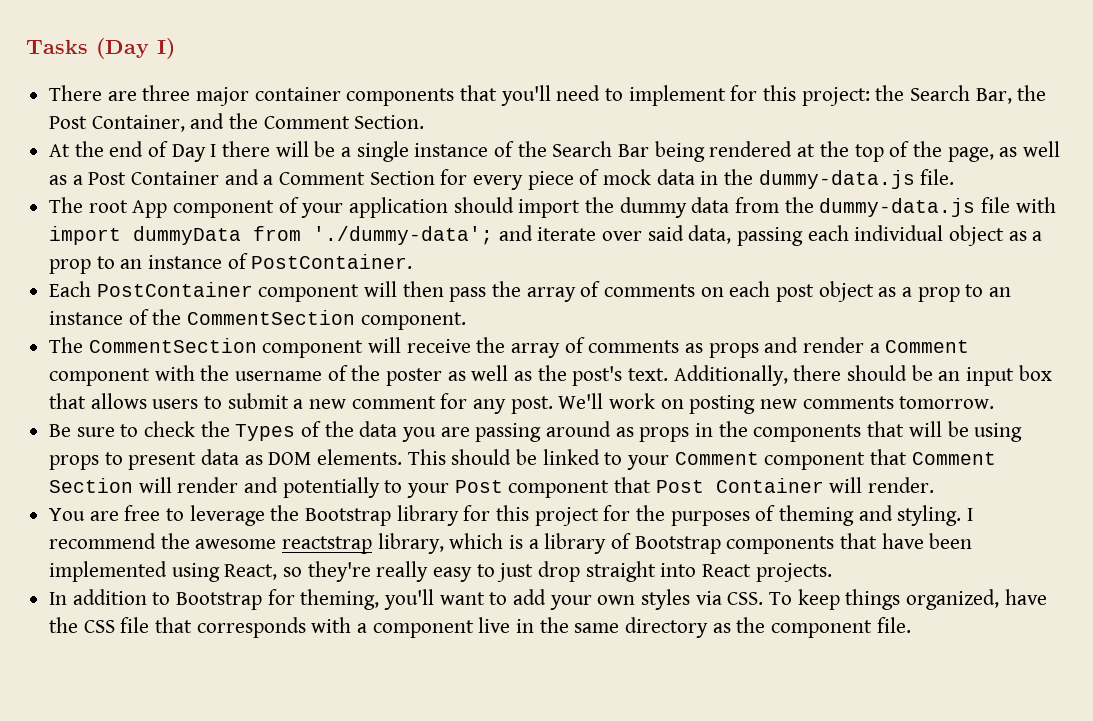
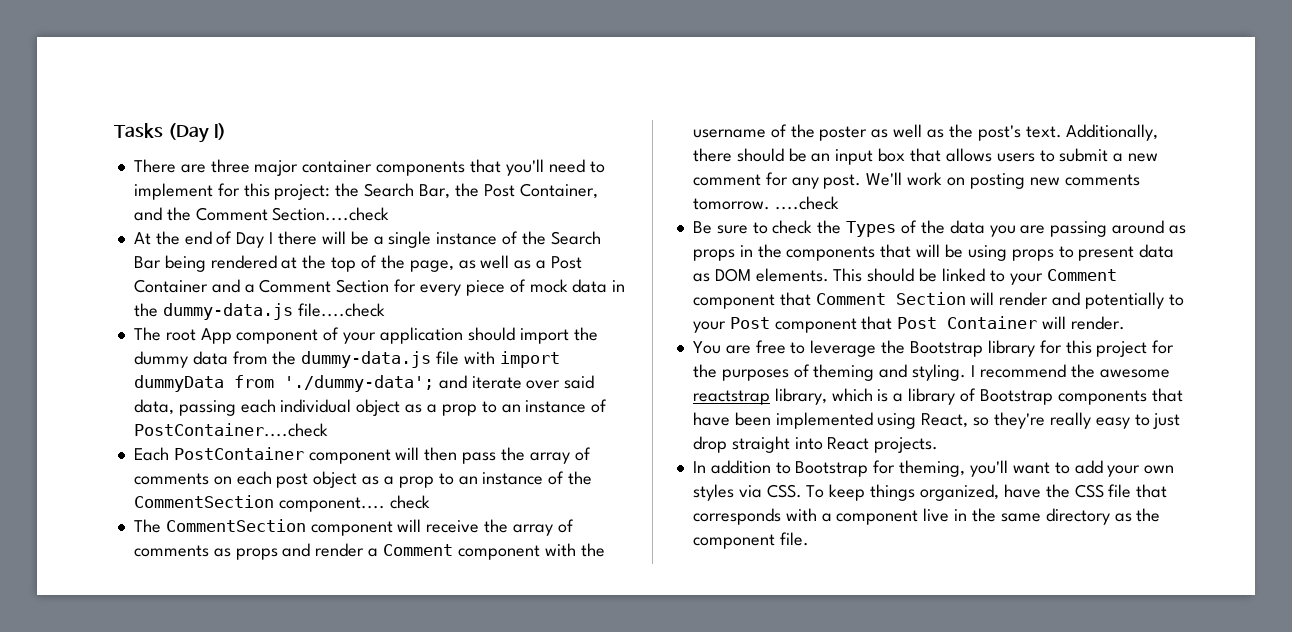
[354,115,425,129] Section. -> [272,207,390,221] Section....check
[920,169,955,185] file. -> [297,303,385,317] file....check
[251,254,413,269] PostContainer. -> [133,423,328,437] PostContainer....check
[360,312,466,330] component. -> [278,495,430,512] component.... check
(995, 402) none -> [774,196,839,210] ....check

